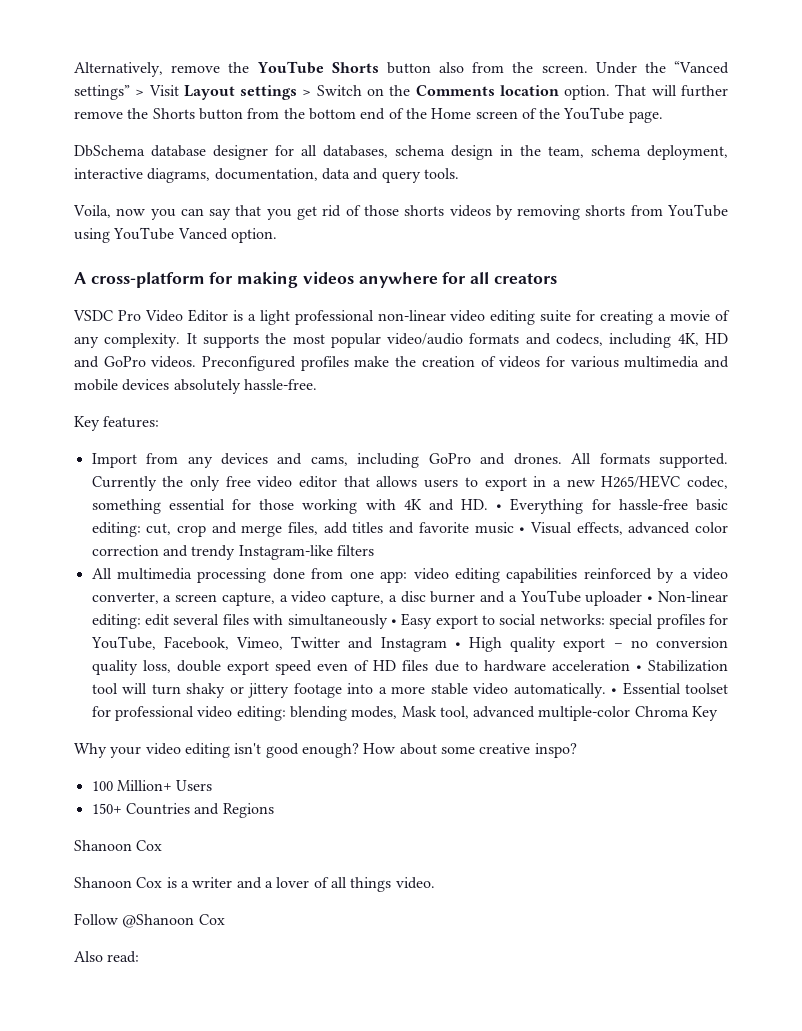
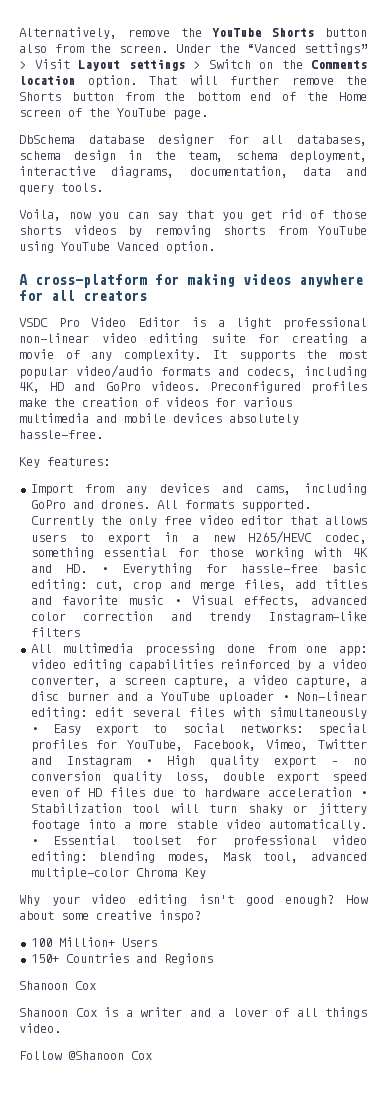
[74,951,140,963] // Also read: -> (152, 1055) none

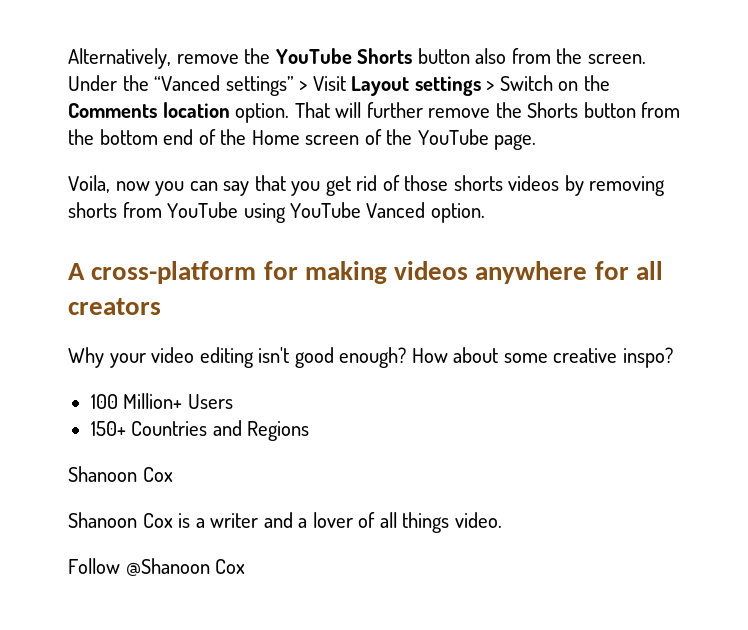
[19,134,367,146] [19,150,367,163] [19,166,367,178] [19,183,103,195] // DbSchema database designer for all databases, schema design in the team, schema deployment, interactive diagrams, documentation, data and query tools. -> (537, 142) none
[19,317,367,330] [19,333,367,345] [19,349,367,362] [19,365,367,379] [19,381,367,394] [19,397,292,407] [19,413,299,425] [19,430,103,439] [19,457,110,468] [30,483,367,496] [30,500,311,512] [30,515,367,527] [30,531,367,545] [30,547,368,559] [30,563,367,575] [30,579,367,592] [30,595,367,607] [30,611,367,623] [30,627,80,637] [30,643,367,656] [30,659,367,672] [30,675,367,688] [30,691,367,704] [30,707,367,719] [30,723,367,736] [30,739,367,752] [30,755,367,768] [30,771,367,784] [30,787,367,797] [30,803,367,815] [30,819,367,831] [30,835,367,848] [30,851,367,863] [30,867,206,880] // VSDC Pro Video Editor is a light professional non-linear video editing suite for creating a movie of any complexity. It supports the most popular video/audio formats and codecs, including 4K, HD and GoPro videos. Preconfigured profiles make the creation of videos for various multimedia and mobile devices absolutely hassle-free. // Key features: // Import from any devices and cams, including GoPro and drones. All formats supported. Сurrently the only free video editor that allows users to export in a new H265/HEVC codec, something essential for those working with 4K and HD. • Everything for hassle-free basic editing: cut, crop and merge files, add titles and favorite music • Visual effects, advanced color correction and trendy Instagram-like filters // All multimedia processing done from one app: video editing capabilities reinforced by a video converter, a screen capture, a video capture, a disc burner and a YouTube uploader • Non-linear editing: edit several files with simultaneously • Easy export to social networks: special profiles for YouTube, Facebook, Vimeo, Twitter and Instagram • High quality export – no conversion quality loss, double export speed even of HD files due to hardware acceleration • Stabilization tool will turn shaky or jittery footage into a more stable video automatically. • Essential toolset for professional video editing: blending modes, Mask tool, advanced multiple-color Chroma Key -> (161, 306) none

